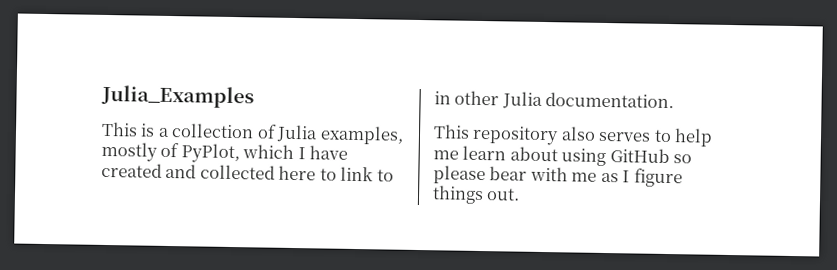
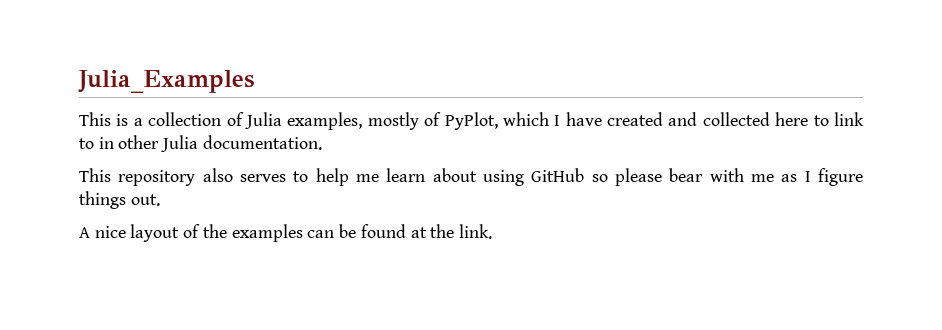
(521, 194) none -> [79,224,492,242] // A nice layout of the examples can be found at the link.

